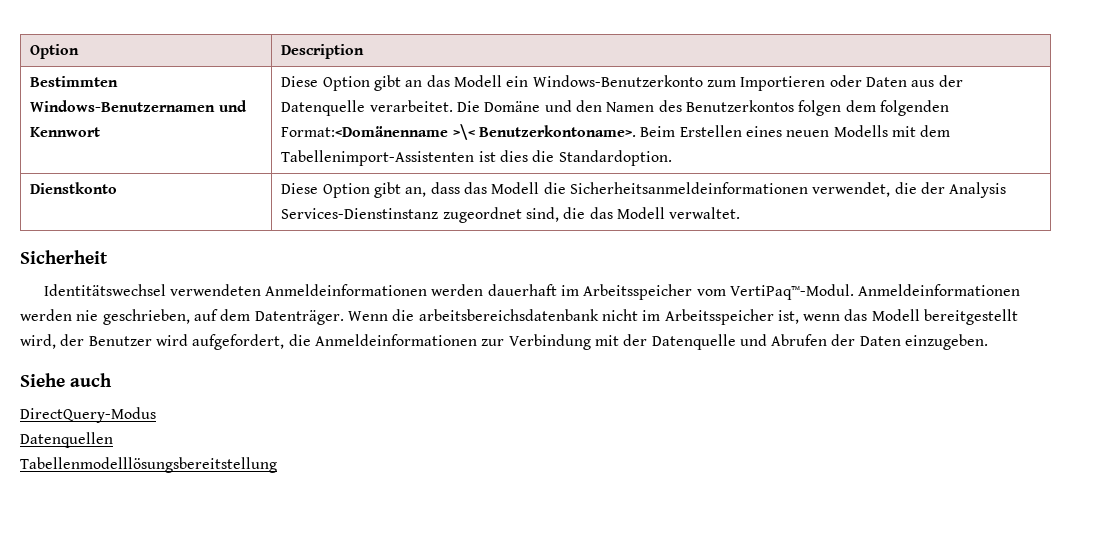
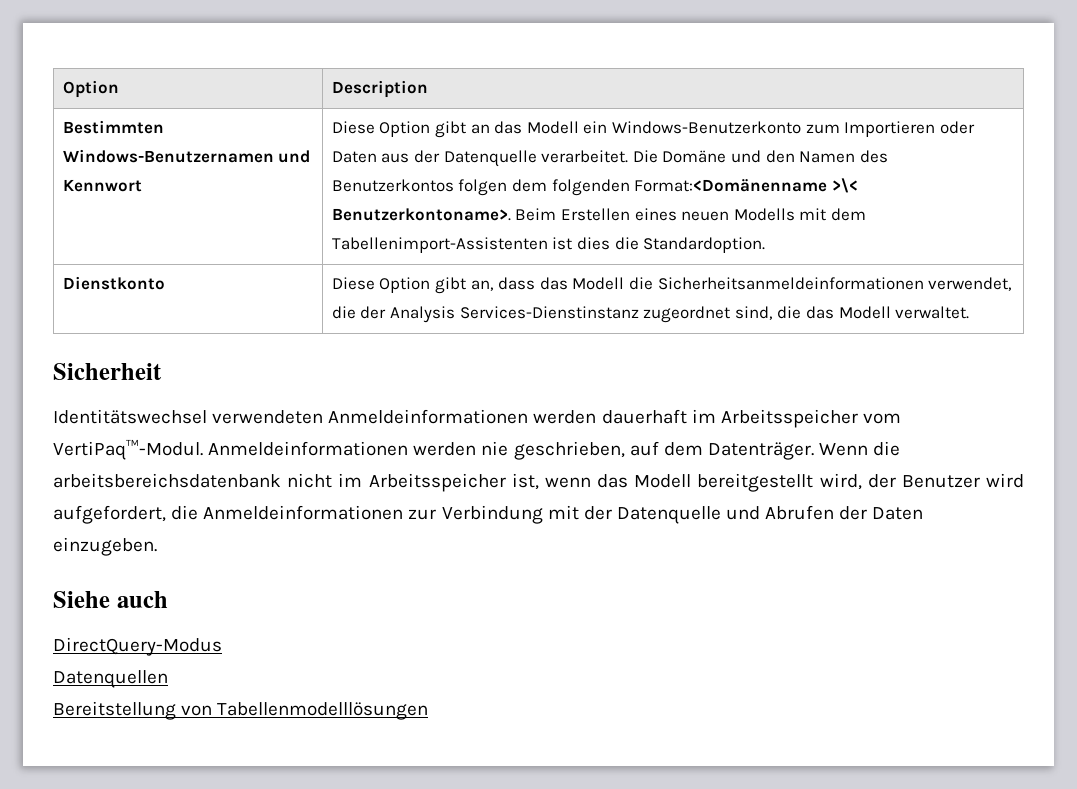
[20,457,277,473] Tabellenmodelllösungsbereitstellung -> [53,701,429,720] Bereitstellung von Tabellenmodelllösungen

